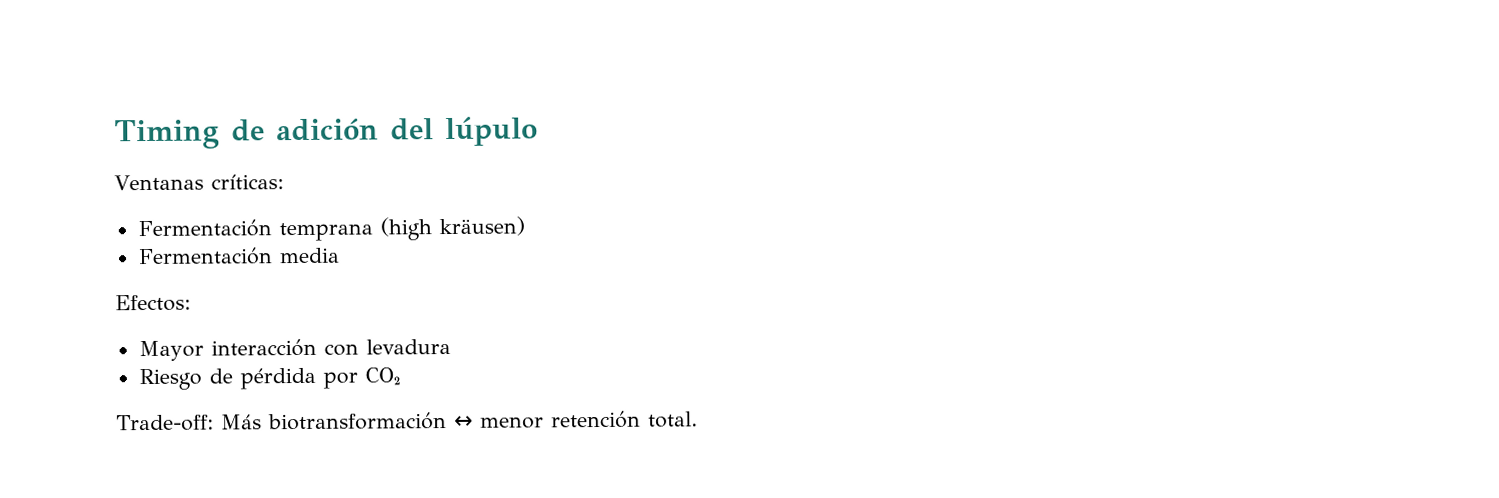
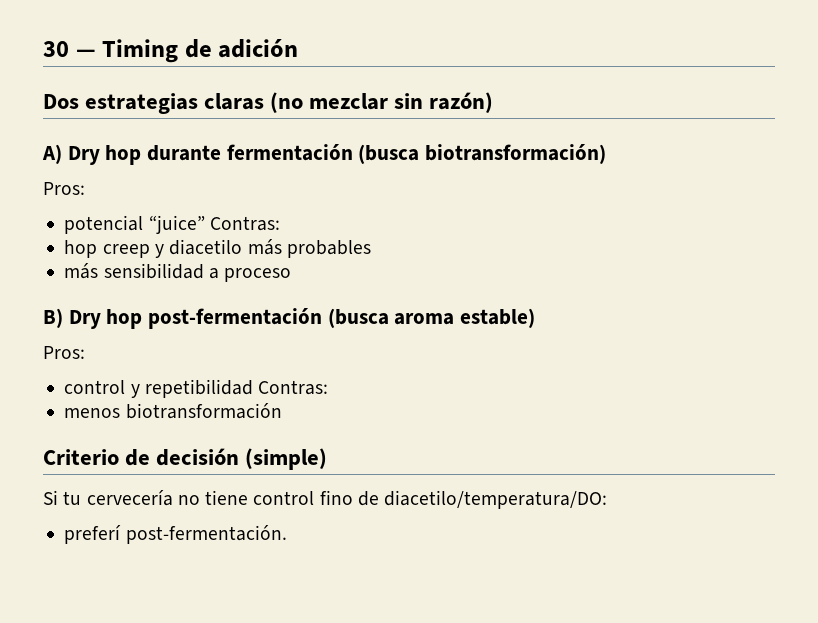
(114, 134) none -> [43,41,96,57] 30 —
[390,116,538,147] [114,174,284,191] [137,216,525,242] [137,247,340,266] [115,294,191,312] [138,338,451,362] [138,367,400,391] [116,410,698,432] del lúpulo // Ventanas críticas: // Fermentación temprana (high kräusen) // Fermentación media // Efectos: // Mayor interacción con levadura // Riesgo de pérdida por CO₂ // Trade-off: Más biotransformación ↔ menor retención total. -> [43,92,494,114] [42,144,607,165] [43,182,85,195] [64,215,280,234] [64,239,371,258] [64,263,292,282] [43,308,536,329] [43,346,85,359] [64,379,329,398] [64,403,282,419] [43,448,328,470] [43,490,608,509] [64,525,287,544] // Dos estrategias claras (no mezclar sin razón) // A) Dry hop durante fermentación (busca biotransformación) // Pros: // potencial “juice” Contras: // hop creep y diacetilo más probables // más sensibilidad a proceso // B) Dry hop post-fermentación (busca aroma estable) // Pros: // control y repetibilidad Contras: // menos biotransformación // Criterio de decisión (simple) // Si tu cervecería no tiene control fino de diacetilo/temperatura/DO: // preferí post-fermentación.

